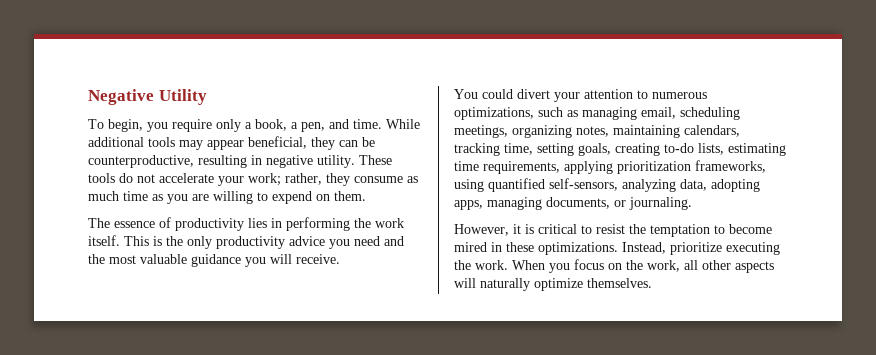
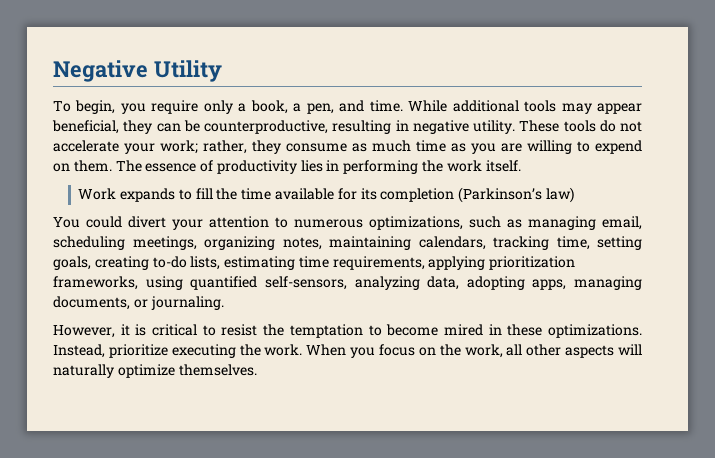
(366, 196) // -> (112, 166) none
[124,236,404,249] [88,254,340,267] This is the only productivity advice you need and the most valuable guidance you will receive. -> [78,187,574,203] // Work expands to fill the time available for its completion (Parkinson’s law)

